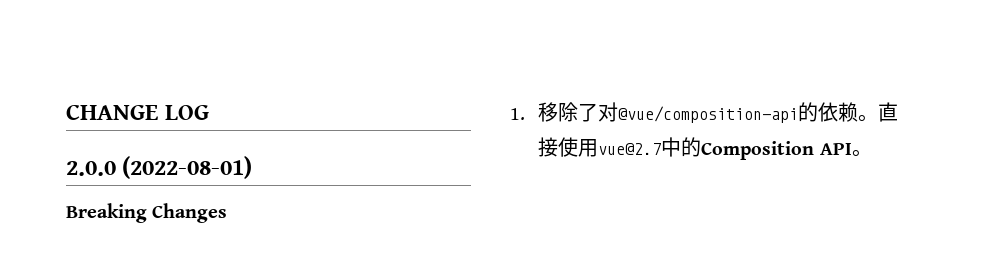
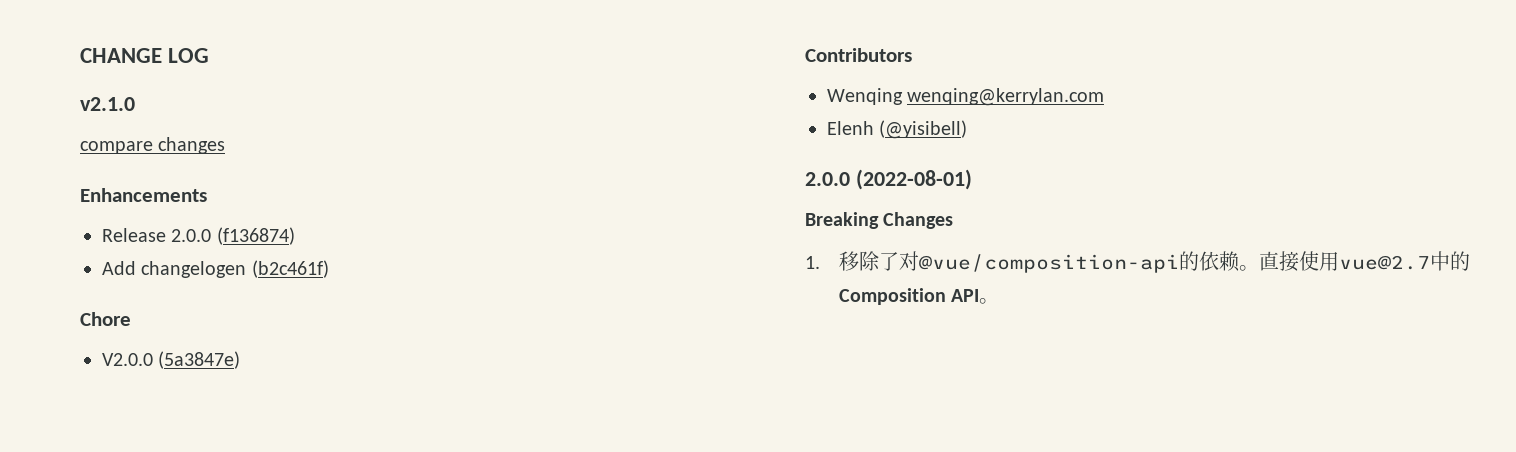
(209, 112) none -> [80,97,135,111] [80,137,226,154] [80,188,207,202] [102,227,295,245] [102,260,329,278] [80,312,131,326] [102,351,241,369] [805,48,912,62] [827,88,1105,106] [827,120,968,139] // v2.1.0 // compare changes // Enhancements // Release 2.0.0 (f136874) // Add changelogen (b2c461f) // Chore // V2.0.0 (5a3847e) // Contributors // Wenqing wenqing@kerrylan.com // Elenh (@yisibell)

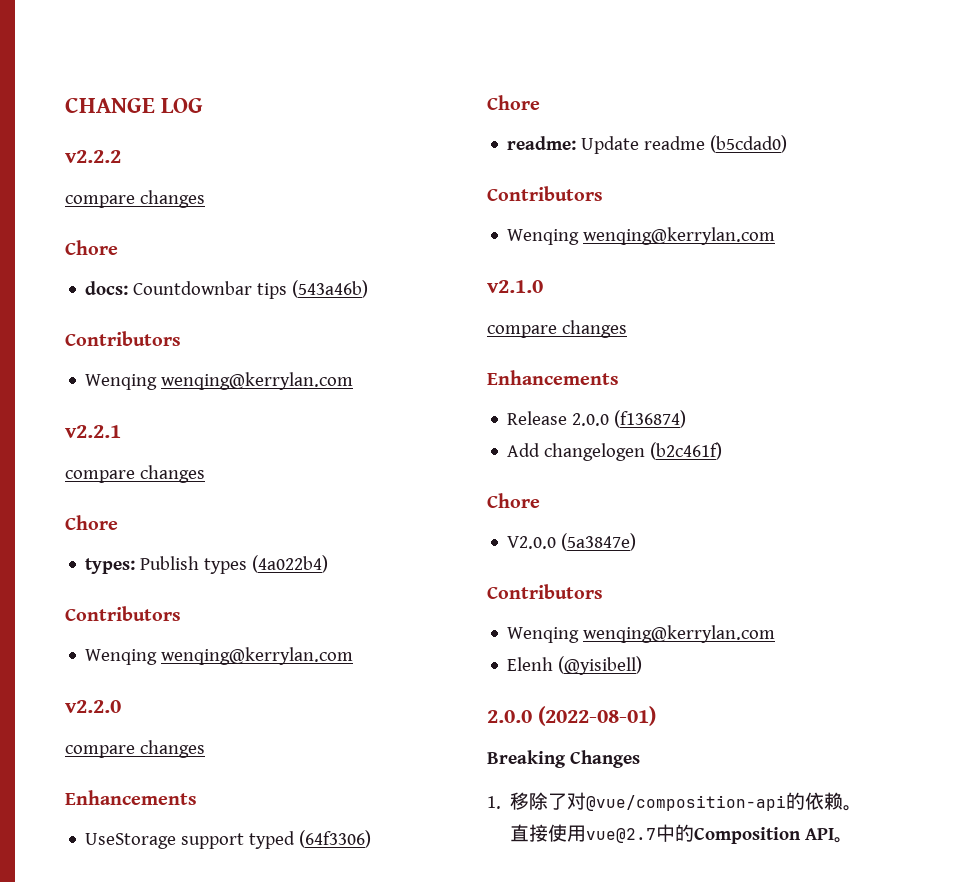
(210, 55) none -> [65,150,121,163] [65,190,205,208] [65,240,118,255] [85,280,369,299] [65,331,181,346] [85,372,354,390] [65,425,121,438] [65,465,205,483] [65,515,118,530] [85,555,329,574] [65,606,181,621] [85,647,354,665] [65,700,121,713] [65,740,205,758] [65,790,197,805] [85,830,372,849] [487,95,540,110] [507,135,788,154] [487,186,603,201] [507,227,776,245] // v2.2.2 // compare changes // Chore // docs: Countdownbar tips (543a46b) // Contributors // Wenqing wenqing@kerrylan.com // v2.2.1 // compare changes // Chore // types: Publish types (4a022b4) // Contributors // Wenqing wenqing@kerrylan.com // v2.2.0 // compare changes // Enhancements // UseStorage support typed (64f3306) // Chore // readme: Update readme (b5cdad0) // Contributors // Wenqing wenqing@kerrylan.com

